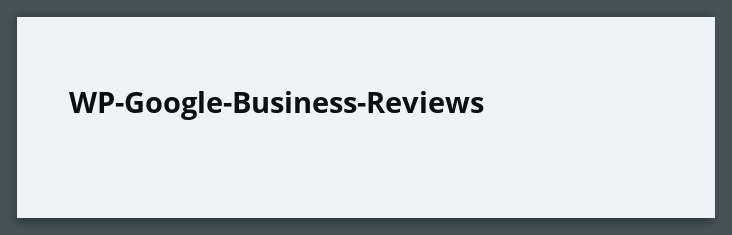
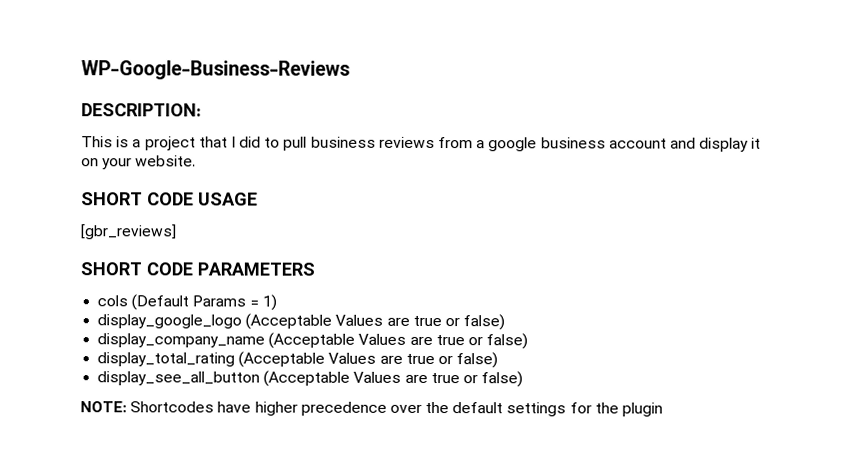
(484, 105) none -> [81,103,202,117] [81,136,762,152] [81,155,197,170] [81,192,258,206] [80,224,177,240] [80,262,315,276] [97,294,277,311] [97,313,506,331] [97,332,529,350] [97,351,499,369] [97,370,524,388] [80,401,664,417] // DESCRIPTION: // This is a project that I did to pull business reviews from a google business account and display it on your website. // SHORT CODE USAGE // [gbr_reviews] // SHORT CODE PARAMETERS // cols (Default Params = 1) // display_google_logo (Acceptable Values are true or false) // display_company_name (Acceptable Values are true or false) // display_total_rating (Acceptable Values are true or false) // display_see_all_button (Acceptable Values are true or false) // NOTE: Shortcodes have higher precedence over the default settings for the plugin

